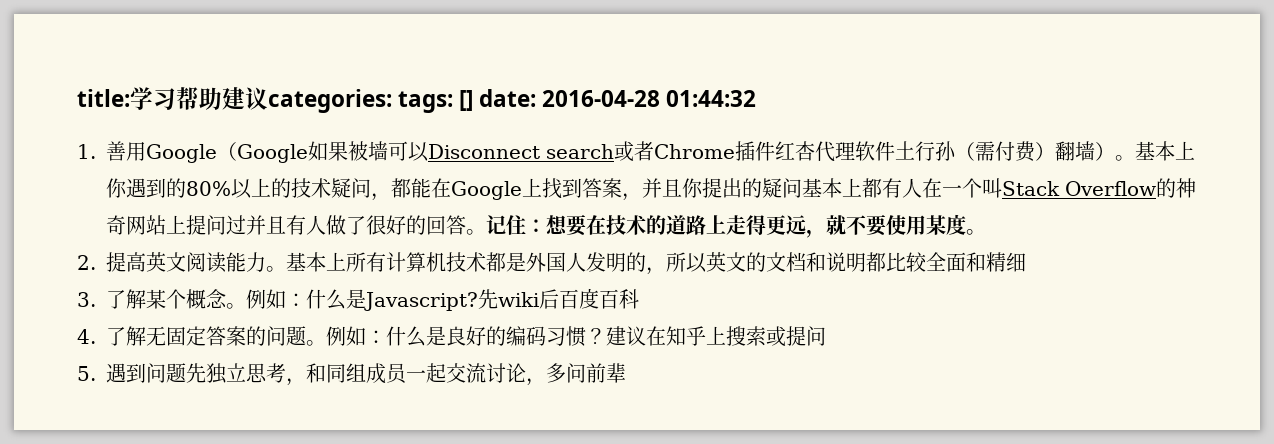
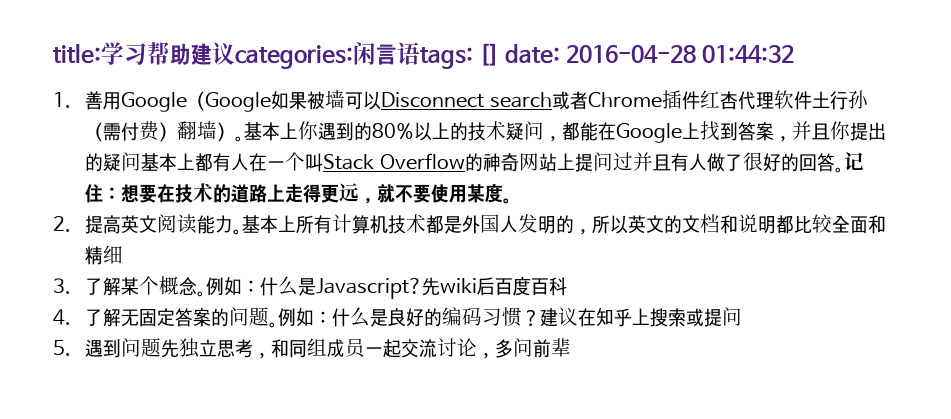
(392, 101) none -> [352,42,420,65] 闲言语

